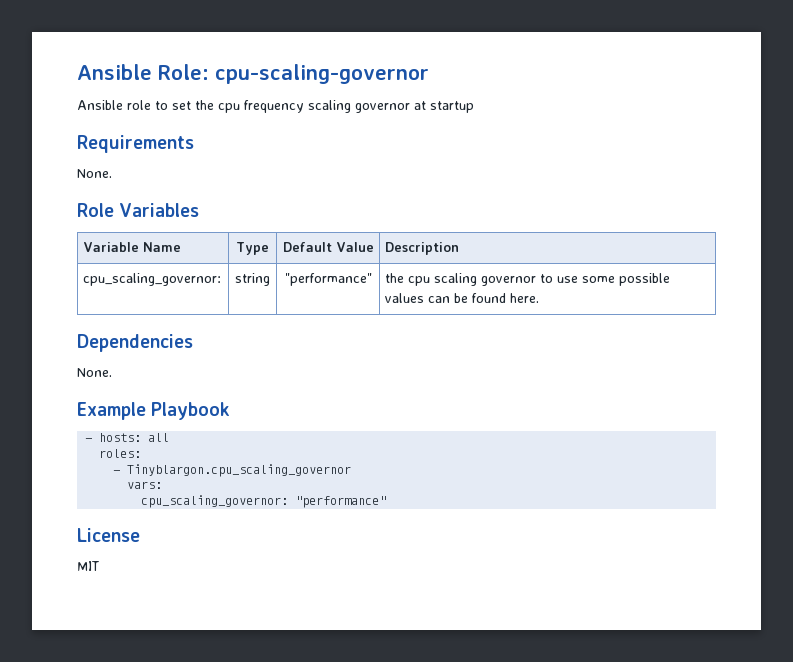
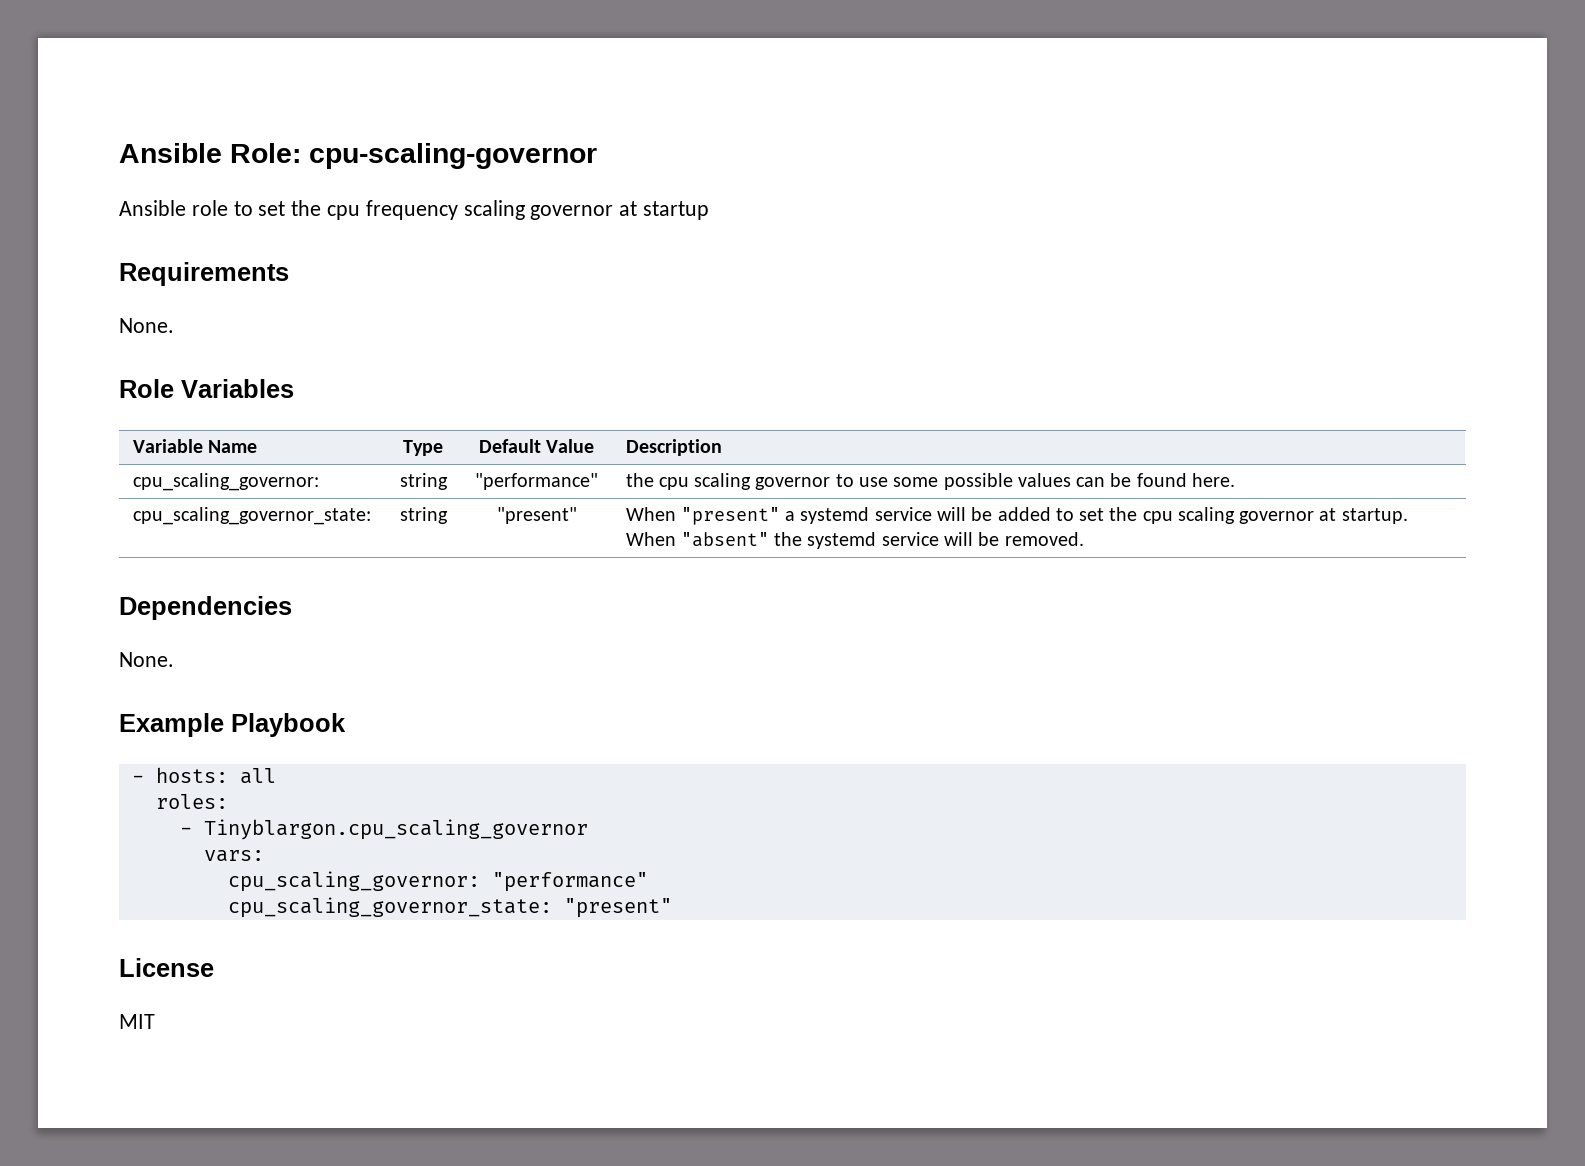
(540, 298) none -> [132,507,371,525] [399,507,448,524] [496,507,577,524] [625,507,1408,525] [625,532,1084,549] // cpu_scaling_governor_state: | string | "present" | When "present" a systemd service will be added to set the cpu scaling governor at startup. When "absent" the systemd service will be removed.
(387, 502) none -> [227,897,672,918] // cpu_scaling_governor_state: "present"

